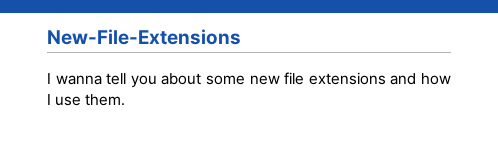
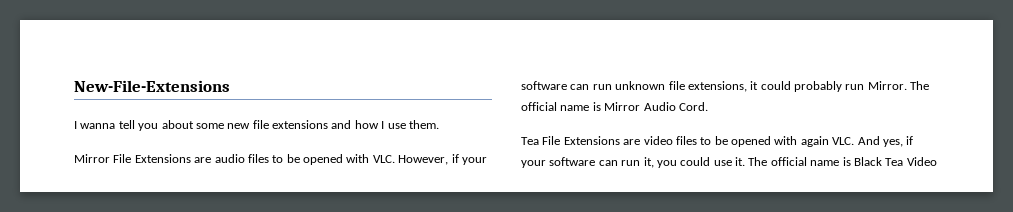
(126, 100) none -> [74,154,487,165] [521,81,930,92] [521,102,708,111] [521,136,914,147] [521,157,937,168] // Mirror File Extensions are audio files to be opened with VLC. However, if your software can run unknown file extensions, it could probably run Mirror. The official name is Mirror Audio Cord. // Tea File Extensions are video files to be opened with again VLC. And yes, if your software can run it, you could use it. The official name is Black Tea Video

